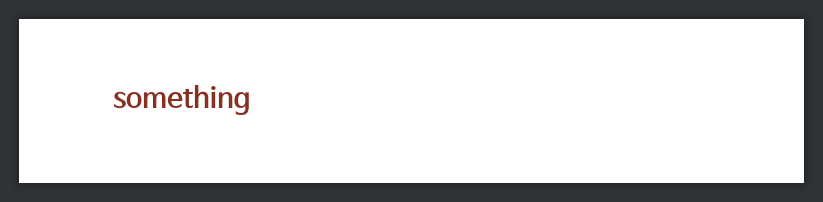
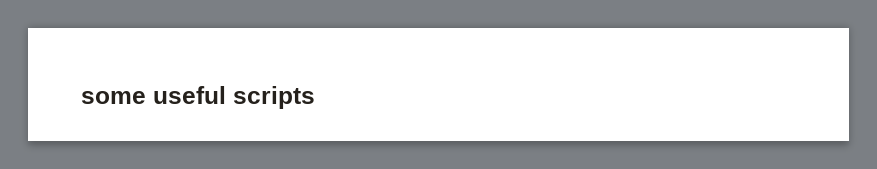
[113,85,250,115] something -> [81,86,315,109] some useful scripts

